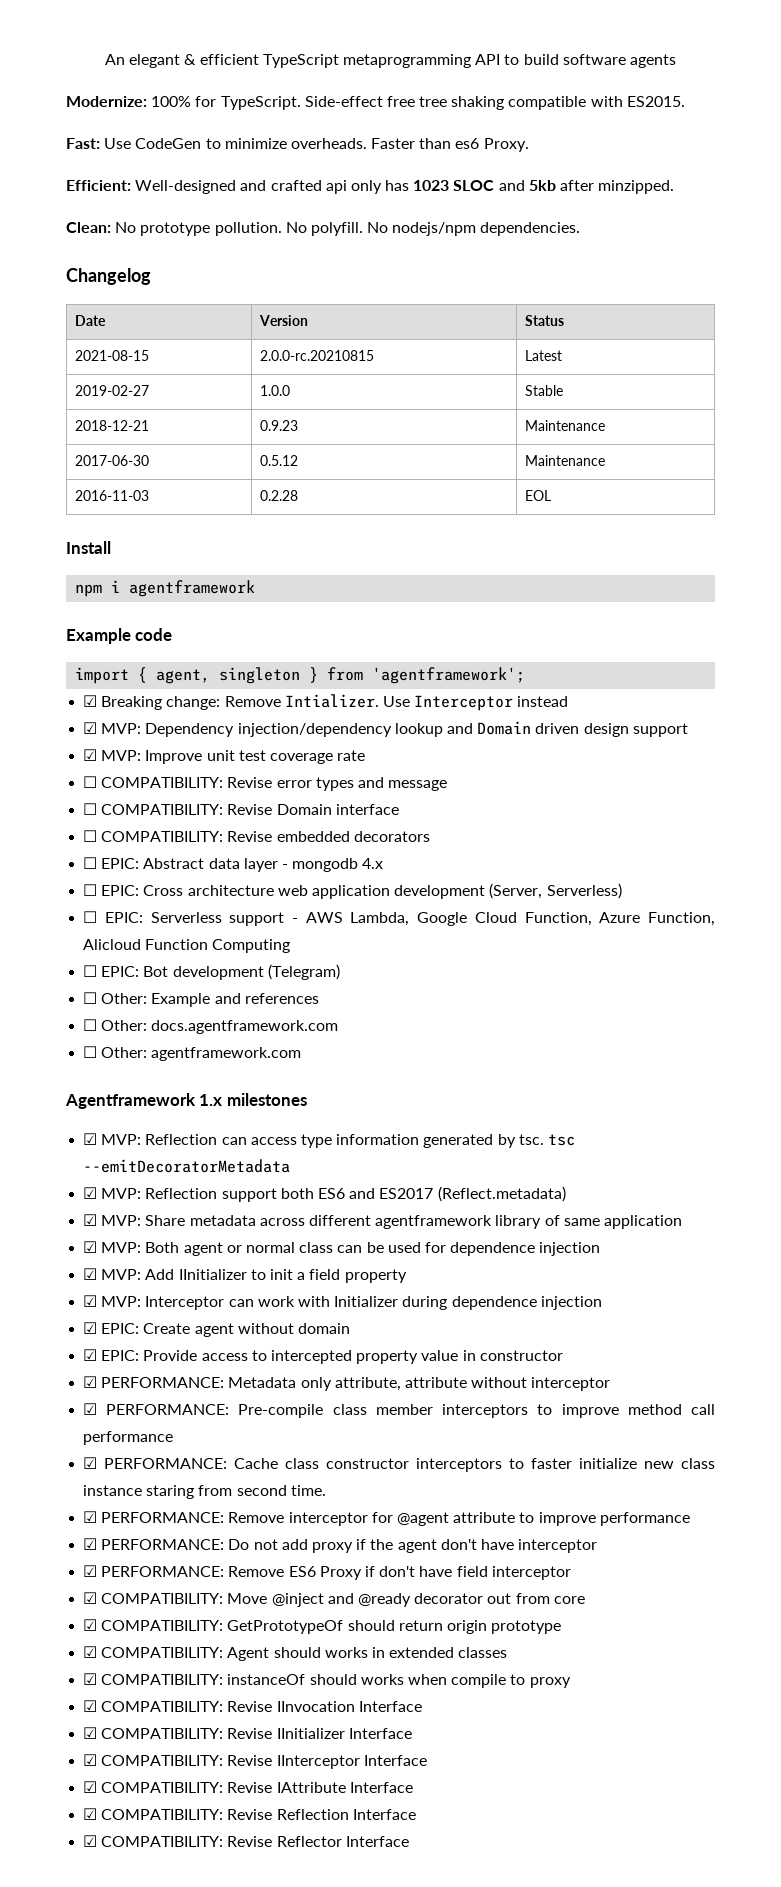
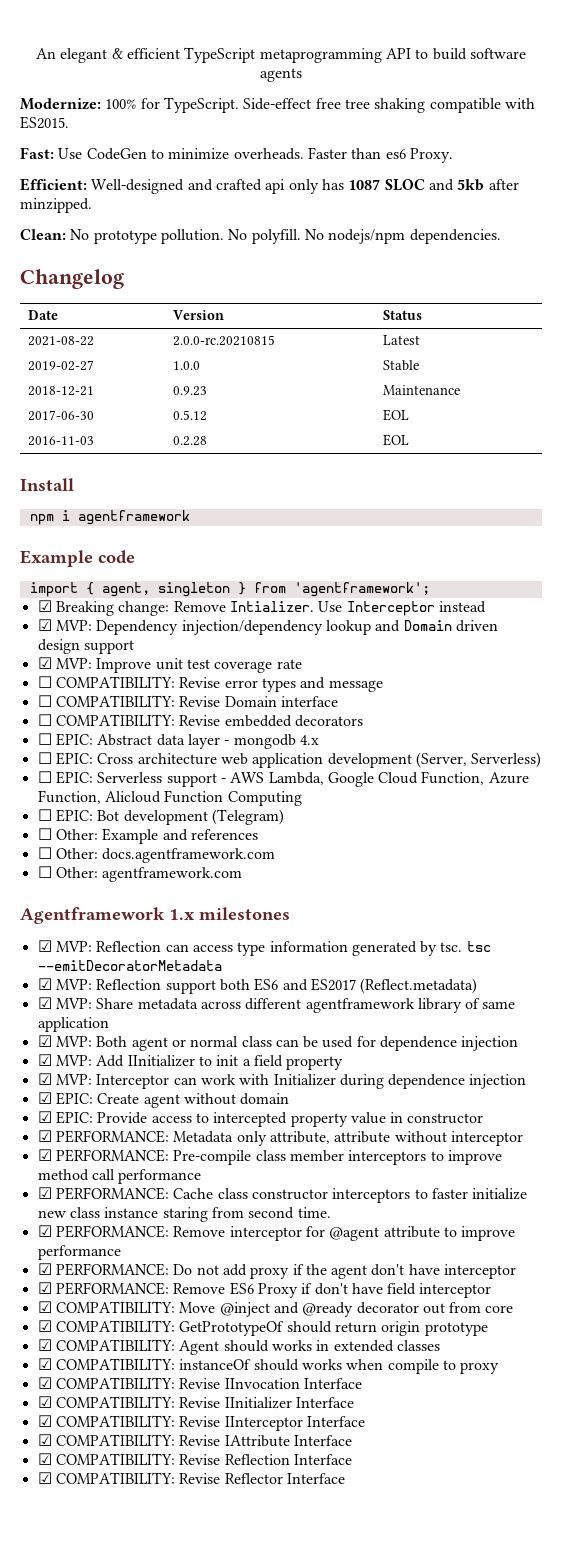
[413,180,450,191] 1023 -> [348,179,381,190] 1087
[74,350,149,361] 2021-08-15 -> [27,336,94,346] 2021-08-22
[524,455,605,466] Maintenance -> [382,409,409,421] EOL

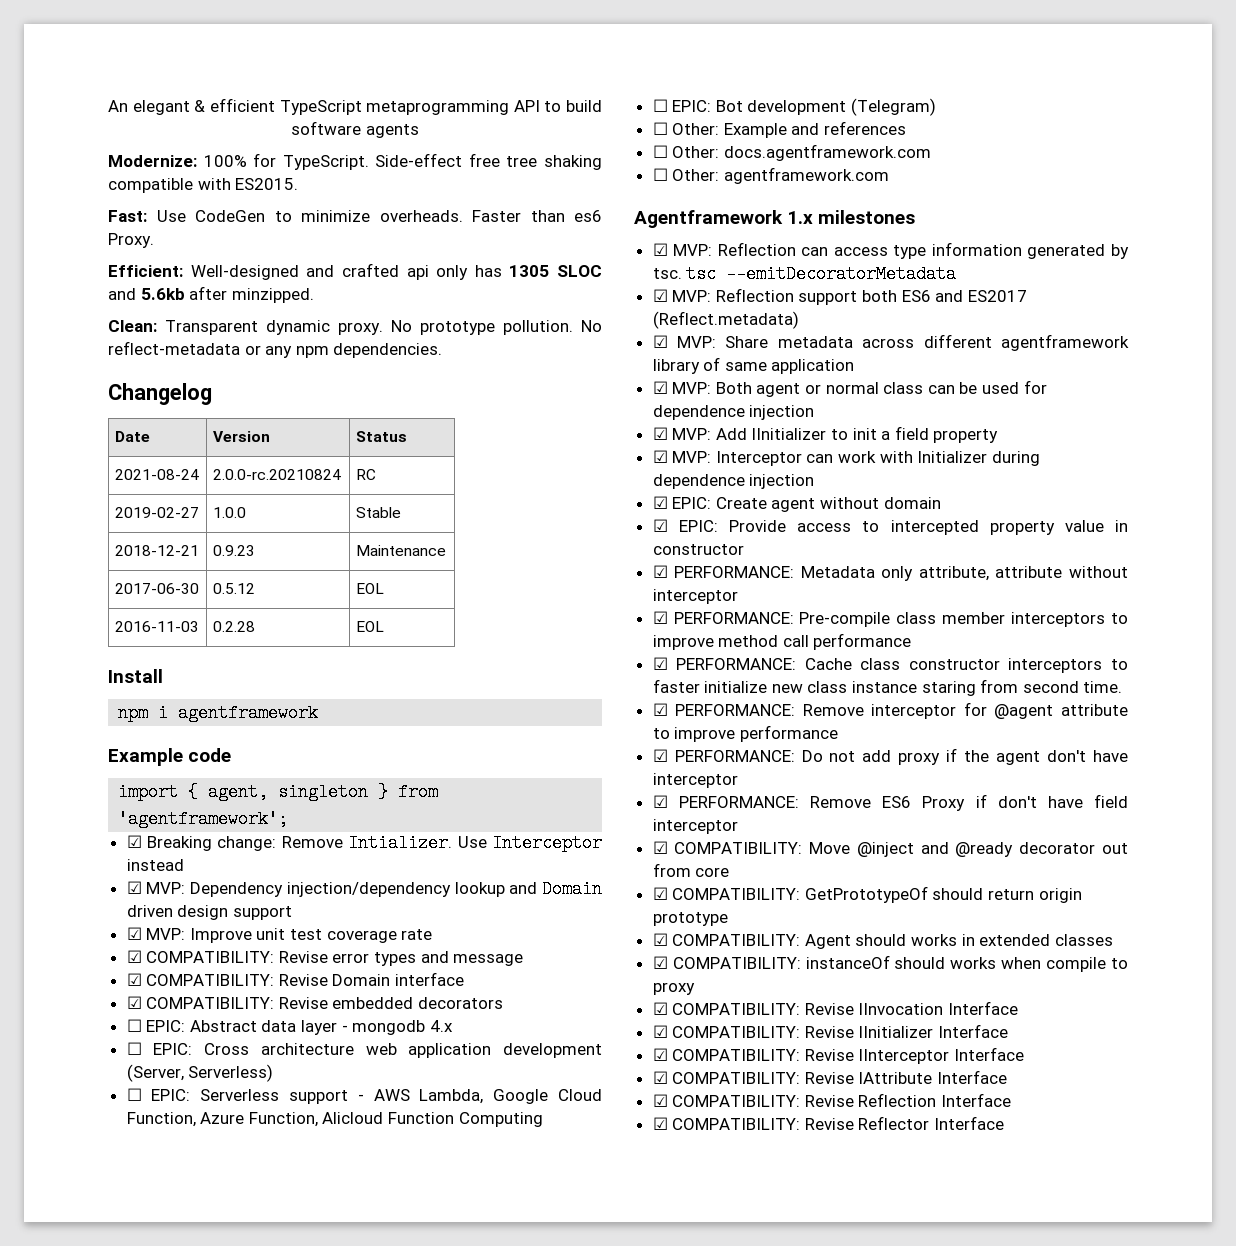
[348,179,381,190] 1087 -> [509,265,550,277] 1305
[457,179,485,191] 5kb -> [140,288,185,300] 5.6kb
(66, 234) none -> [165,320,383,335] Transparent dynamic proxy.
[251,229,406,244] polyfill. No nodejs/npm -> [108,341,329,358] reflect-metadata or any npm
[27,336,94,346] [172,335,275,346] [382,335,420,345] 2021-08-22 | 2.0.0-rc.20210815 | Latest -> [114,469,199,480] [212,469,341,480] [355,469,376,480] 2021-08-24 | 2.0.0-rc.20210824 | RC
[37,676,52,688] ☐ -> [126,950,142,963] ☑
[37,695,52,707] ☐ -> [126,973,142,986] ☑
[37,714,52,726] ☐ -> [126,996,142,1009] ☑

